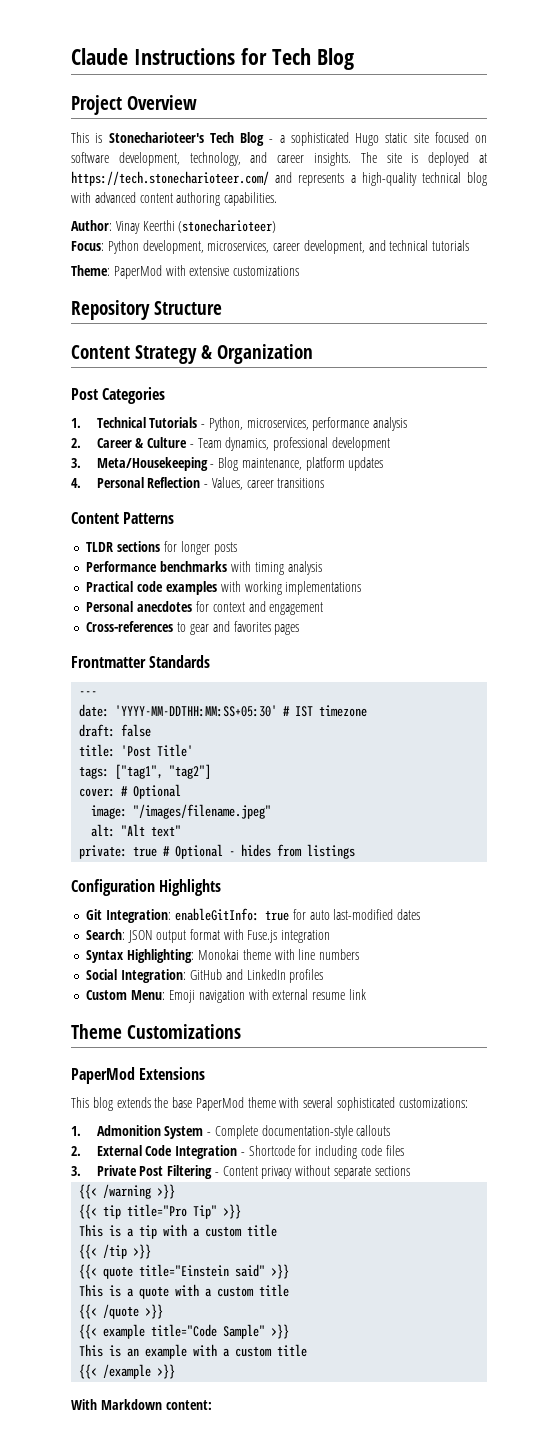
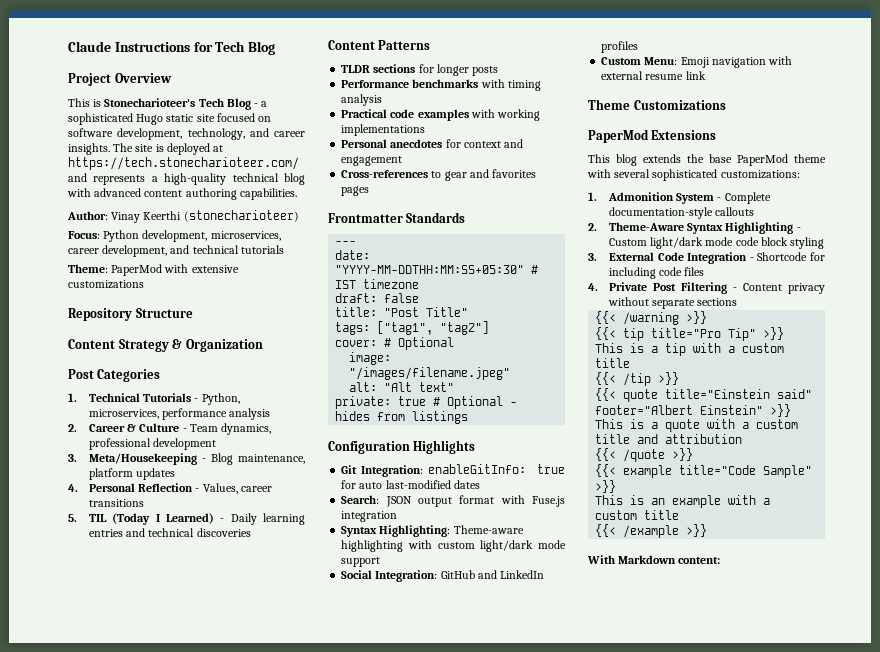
(325, 483) none -> [68,513,306,525] [88,528,251,537] // 5. TIL (Today I Learned) - Daily learning entries and technical discoveries
[115,705,278,717] 'YYYY-MM-DDTHH:MM:SS+05:30' -> [335,265,525,274] "YYYY-MM-DDTHH:MM:SS+05:30"
[121,744,194,757] 'Post Title' -> [384,307,469,317] "Post Title"
[197,949,360,960] Monokai theme with line numbers -> [453,525,524,534] [341,540,566,552] [341,557,381,567] Theme-aware highlighting with custom light/dark mode support
(81, 1151) none -> [608,222,801,234] [608,237,825,249] [588,253,597,261] Theme-Aware Syntax Highlighting - Custom light/dark mode code block styling // 3.
[71,1166,81,1176] 3. -> [588,283,598,291] 4.
(266, 1270) none -> [595,405,764,415] footer="Albert Einstein"
(290, 1290) none -> [637,434,743,444] and attribution

